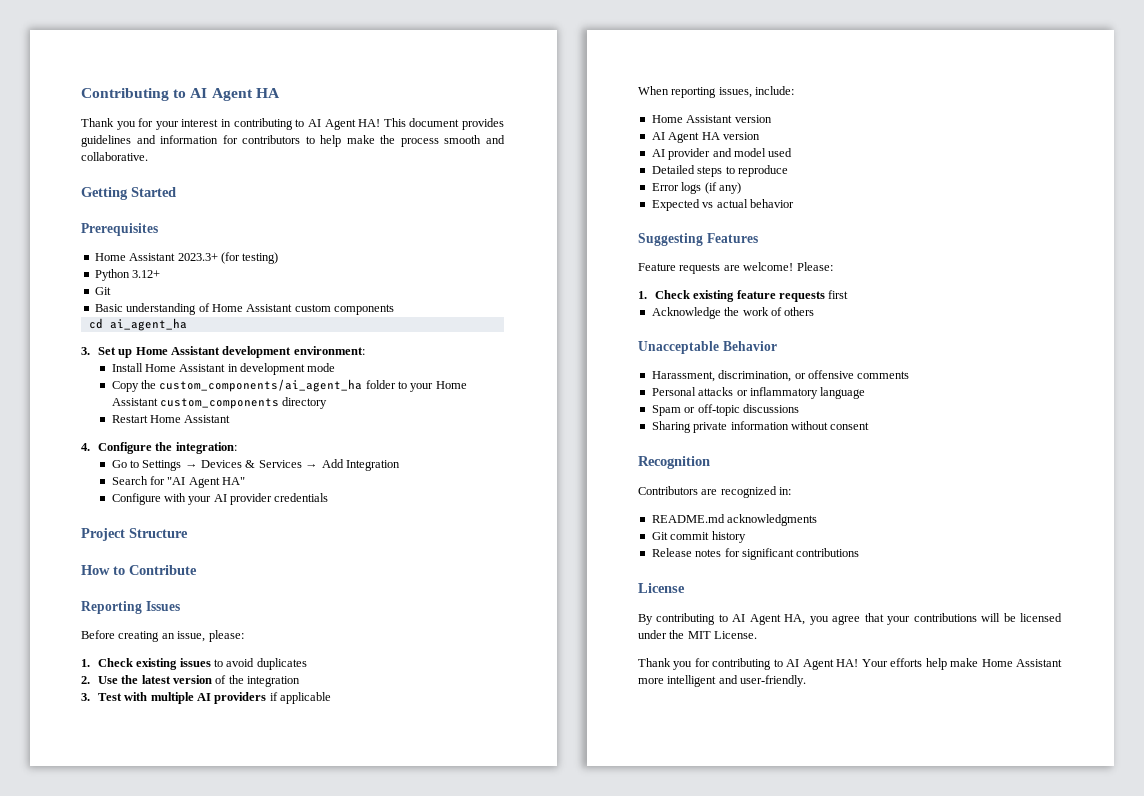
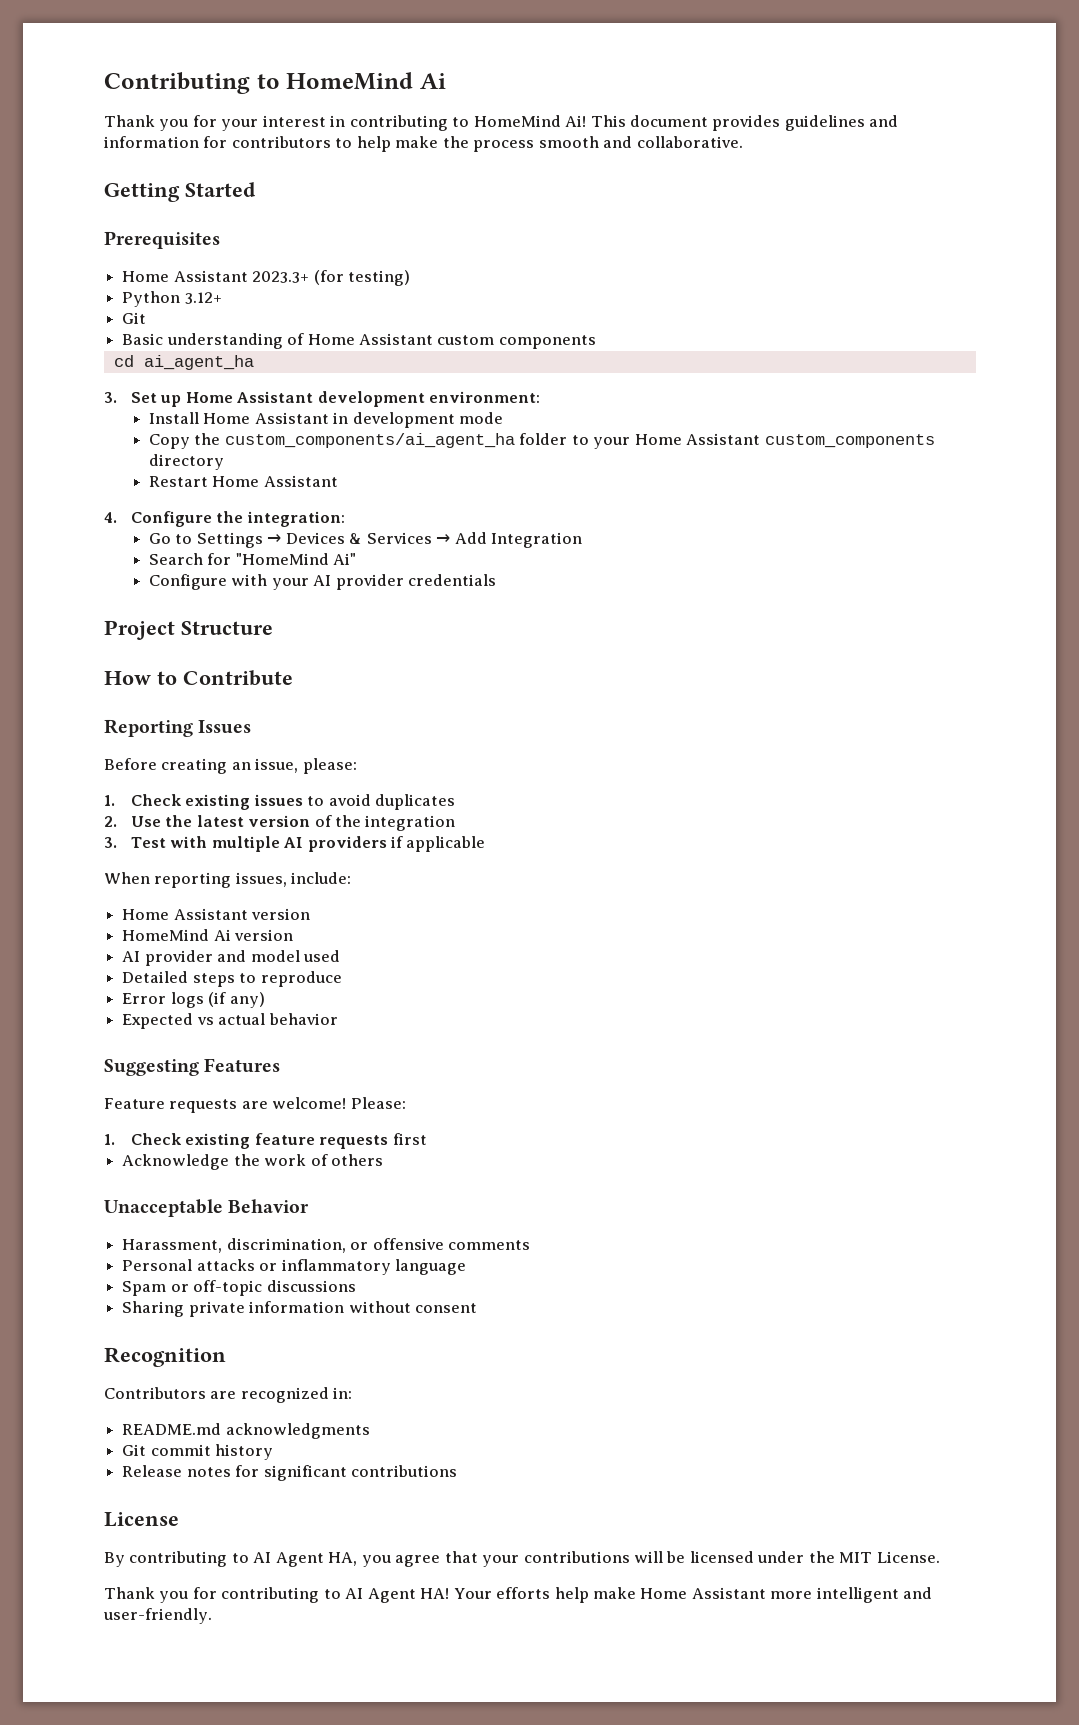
[190,88,280,101] AI Agent HA -> [286,72,446,90] HomeMind Ai
[307,119,381,130] AI Agent HA! -> [473,115,587,127] HomeMind Ai!
[167,477,246,488] "AI Agent HA" -> [235,553,357,565] "HomeMind Ai"
[651,132,720,143] AI Agent HA -> [122,929,231,941] HomeMind Ai

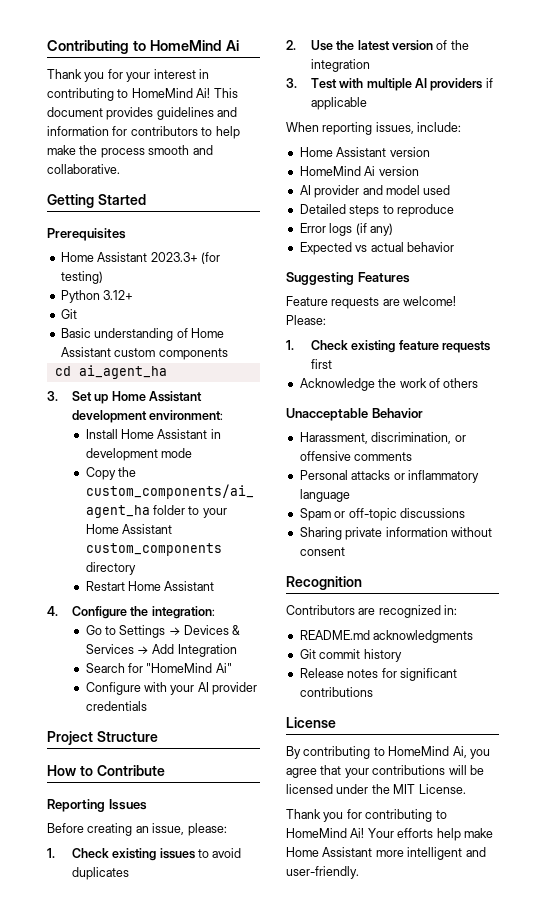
[253,1552,358,1567] AI Agent HA, -> [388,746,467,758] HomeMind Ai,
[345,1588,450,1603] AI Agent HA! -> [286,828,365,838] HomeMind Ai!

